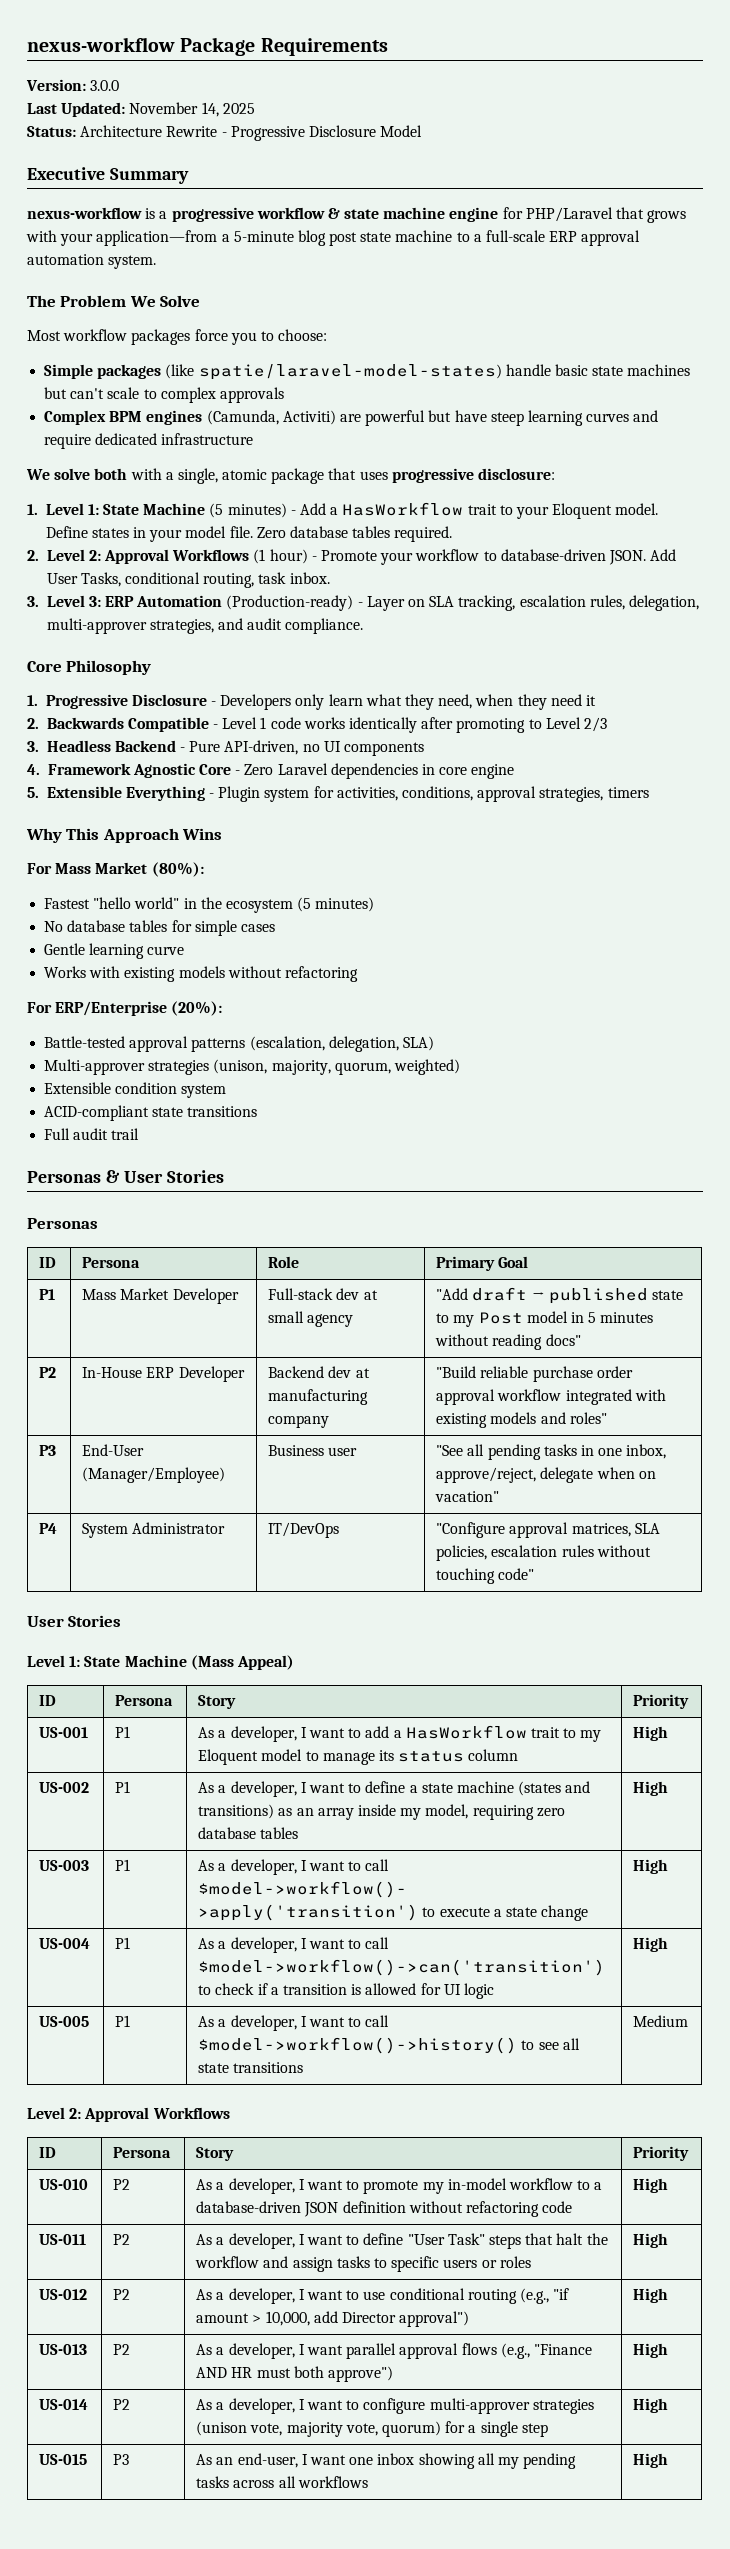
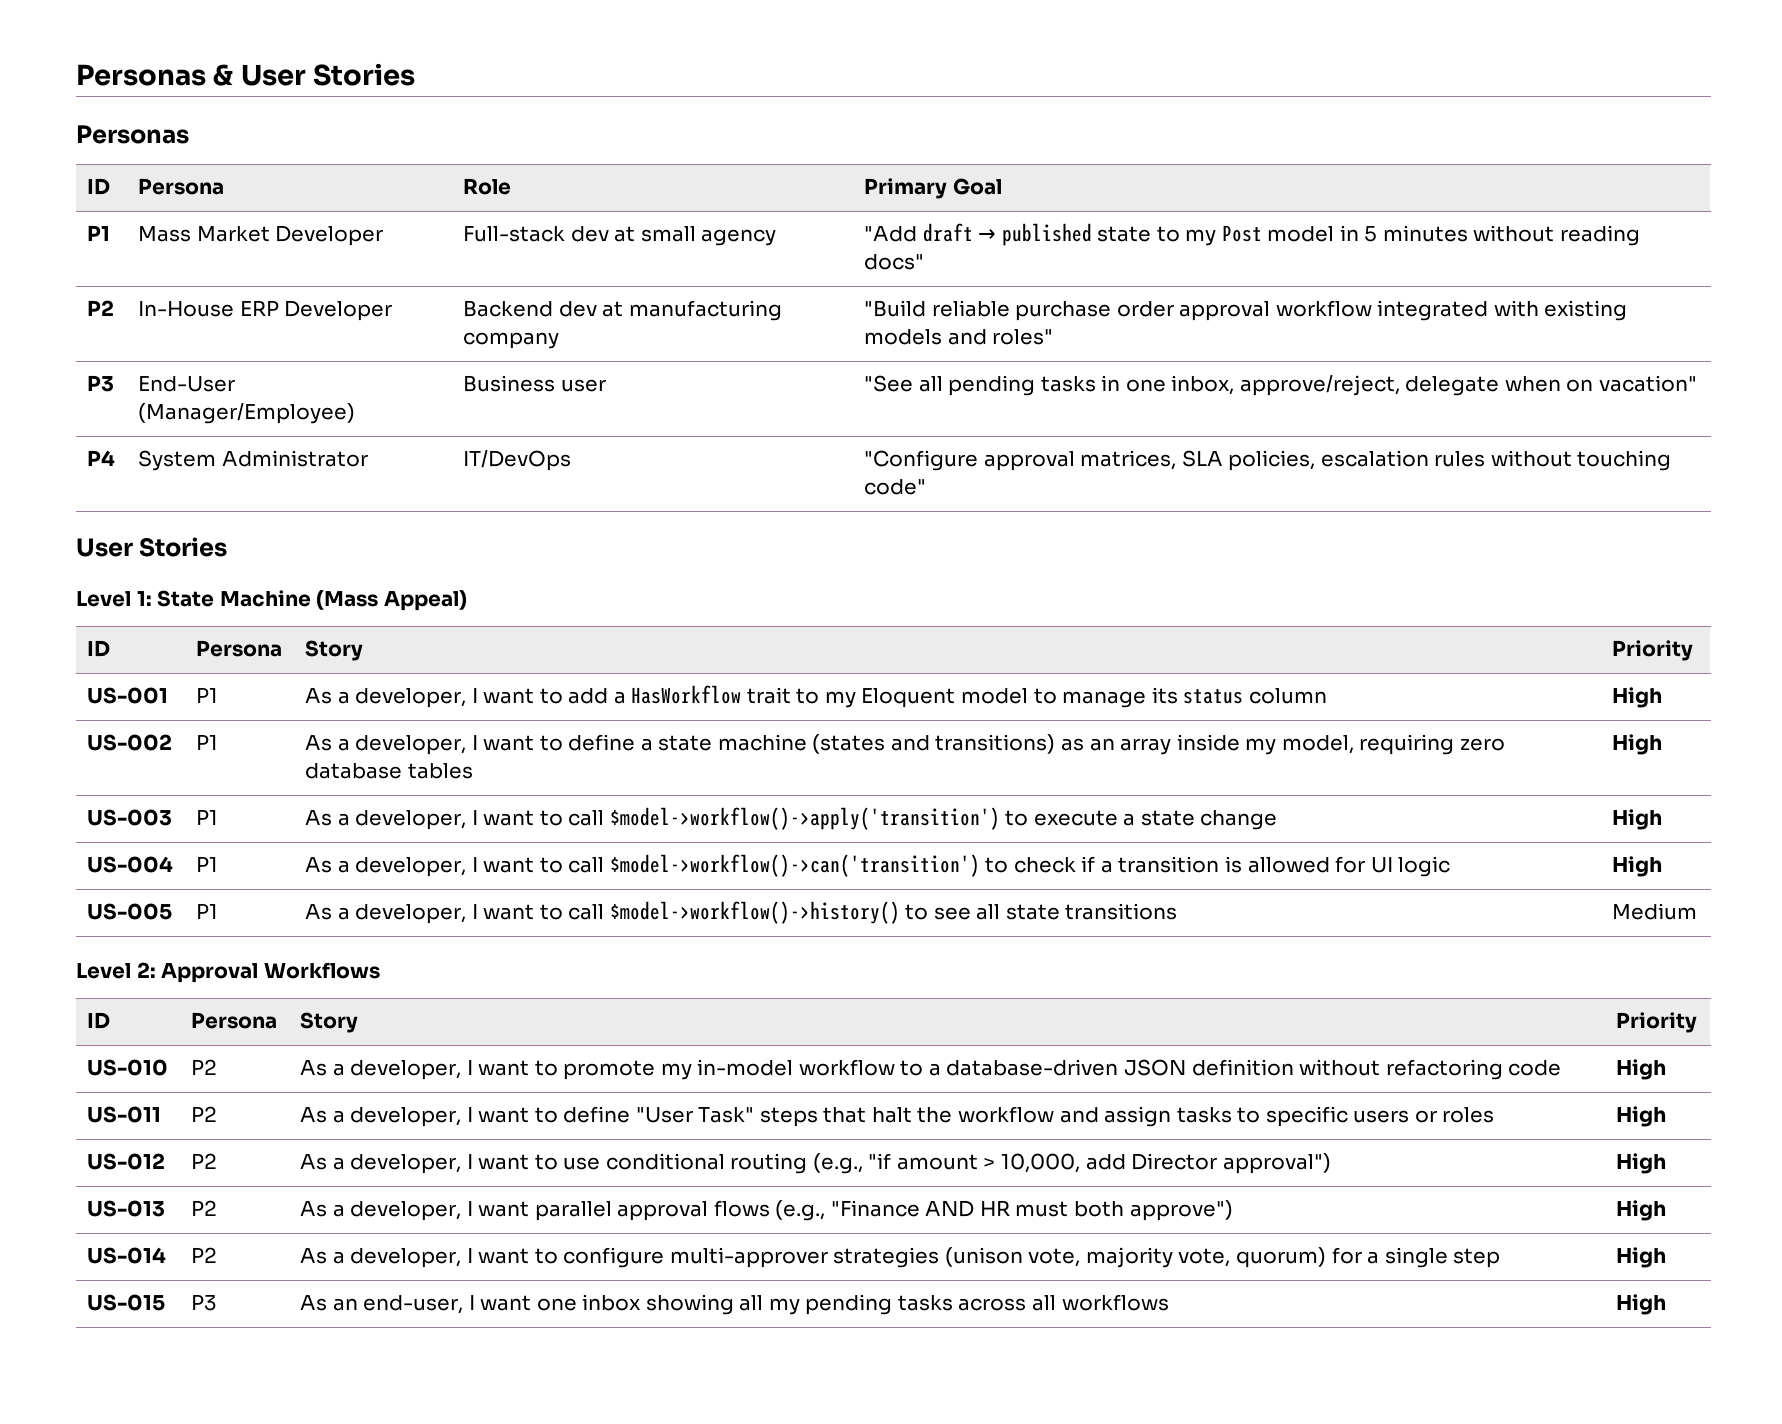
[27,37,388,56] [26,79,120,91] [27,102,255,117] [27,125,423,141] [27,167,189,184] [27,207,687,223] [26,230,641,246] [27,254,157,269] [27,295,201,307] [27,329,328,345] [44,364,691,380] [44,387,284,403] [44,410,659,426] [44,433,254,449] [26,468,556,484] [27,502,659,519] [45,526,453,542] [27,549,677,565] [46,572,330,588] [27,595,699,611] [46,618,364,634] [27,660,152,675] [27,694,596,710] [27,717,607,733] [27,740,425,756] [27,763,515,779] [27,786,649,802] [26,828,223,843] [27,862,204,877] [44,897,375,913] [44,920,275,936] [44,943,185,959] [44,966,358,982] [27,1001,223,1016] [44,1036,434,1052] [44,1059,460,1075] [44,1082,227,1098] [44,1105,258,1121] [44,1128,140,1140] nexus-workflow Package Requirements // Version: 3.0.0 // Last Updated: November 14, 2025 // Status: Architecture Rewrite - Progressive Disclosure Model // Executive Summary // nexus-workflow is a progressive workflow & state machine engine for PHP/Laravel that grows with your application—from a 5-minute blog post state machine to a full-scale ERP approval automation system. // The Problem We Solve // Most workflow packages force you to choose: // Simple packages (like spatie/laravel-model-states) handle basic state machines but can't scale to complex approvals // Complex BPM engines (Camunda, Activiti) are powerful but have steep learning curves and require dedicated infrastructure // We solve both with a single, atomic package that uses progressive disclosure: // 1. Level 1: State Machine (5 minutes) - Add a HasWorkflow trait to your Eloquent model. Define states in your model file. Zero database tables required. // 2. Level 2: Approval Workflows (1 hour) - Promote your workflow to database-driven JSON. Add User Tasks, conditional routing, task inbox. // 3. Level 3: ERP Automation (Production-ready) - Layer on SLA tracking, escalation rules, delegation, multi-approver strategies, and audit compliance. // Core Philosophy // 1. Progressive Disclosure - Developers only learn what they need, when they need it // 2. Backwards Compatible - Level 1 code works identically after promoting to Level 2/3 // 3. Headless Backend - Pure API-driven, no UI components // 4. Framework Agnostic Core - Zero Laravel dependencies in core engine // 5. Extensible Everything - Plugin system for activities, conditions, approval strategies, timers // Why This Approach Wins // For Mass Market (80%): // Fastest "hello world" in the ecosystem (5 minutes) // No database tables for simple cases // Gentle learning curve // Works with existing models without refactoring // For ERP/Enterprise (20%): // Battle-tested approval patterns (escalation, delegation, SLA) // Multi-approver strategies (unison, majority, quorum, weighted) // Extensible condition system // ACID-compliant state transitions // Full audit trail // -> (76, 75) none

